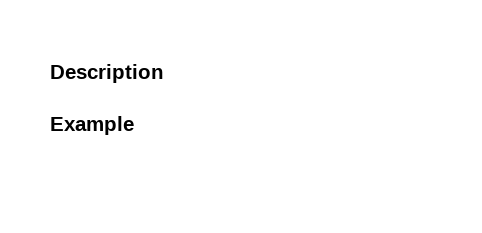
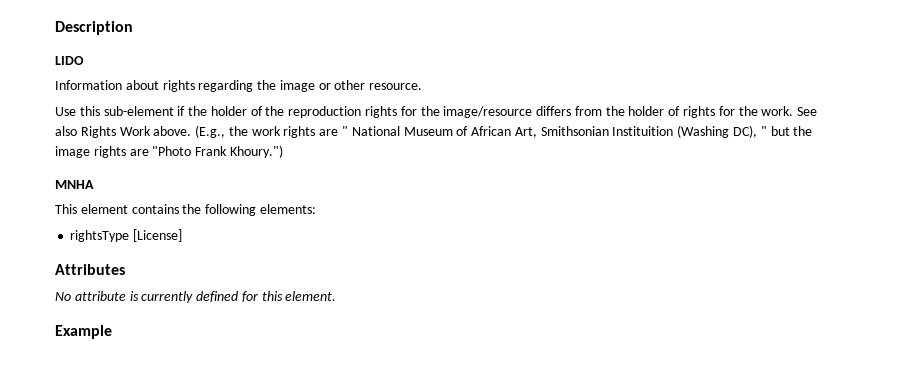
(164, 73) none -> [55,56,84,65] [55,80,423,92] [55,106,818,118] [55,125,813,138] [55,145,283,158] [55,180,94,189] [55,204,316,216] [70,229,183,242] [55,264,125,275] [55,291,337,303] // LIDO // Information about rights regarding the image or other resource. // Use this sub-element if the holder of the reproduction rights for the image/resource differs from the holder of rights for the work. See also Rights Work above. (E.g., the work rights are " National Museum of African Art, Smithsonian Instituition (Washing DC), " but the image rights are "Photo Frank Khoury.") // MNHA // This element contains the following elements: // rightsType [License] // Attributes // No attribute is currently defined for this element.

